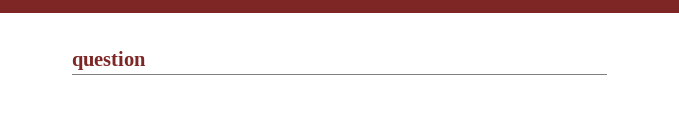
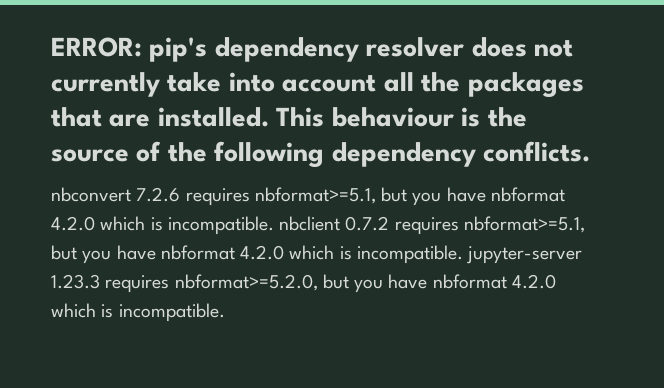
[72,51,146,70] question -> [51,37,574,62] [51,72,584,98] [51,107,527,127] [51,141,591,168] [51,187,565,206] [51,216,585,235] [51,245,583,264] [51,274,556,293] [51,303,225,322] ERROR: pip's dependency resolver does not currently take into account all the packages that are installed. This behaviour is the source of the following dependency conflicts. // nbconvert 7.2.6 requires nbformat>=5.1, but you have nbformat 4.2.0 which is incompatible. nbclient 0.7.2 requires nbformat>=5.1, but you have nbformat 4.2.0 which is incompatible. jupyter-server 1.23.3 requires nbformat>=5.2.0, but you have nbformat 4.2.0 which is incompatible.

